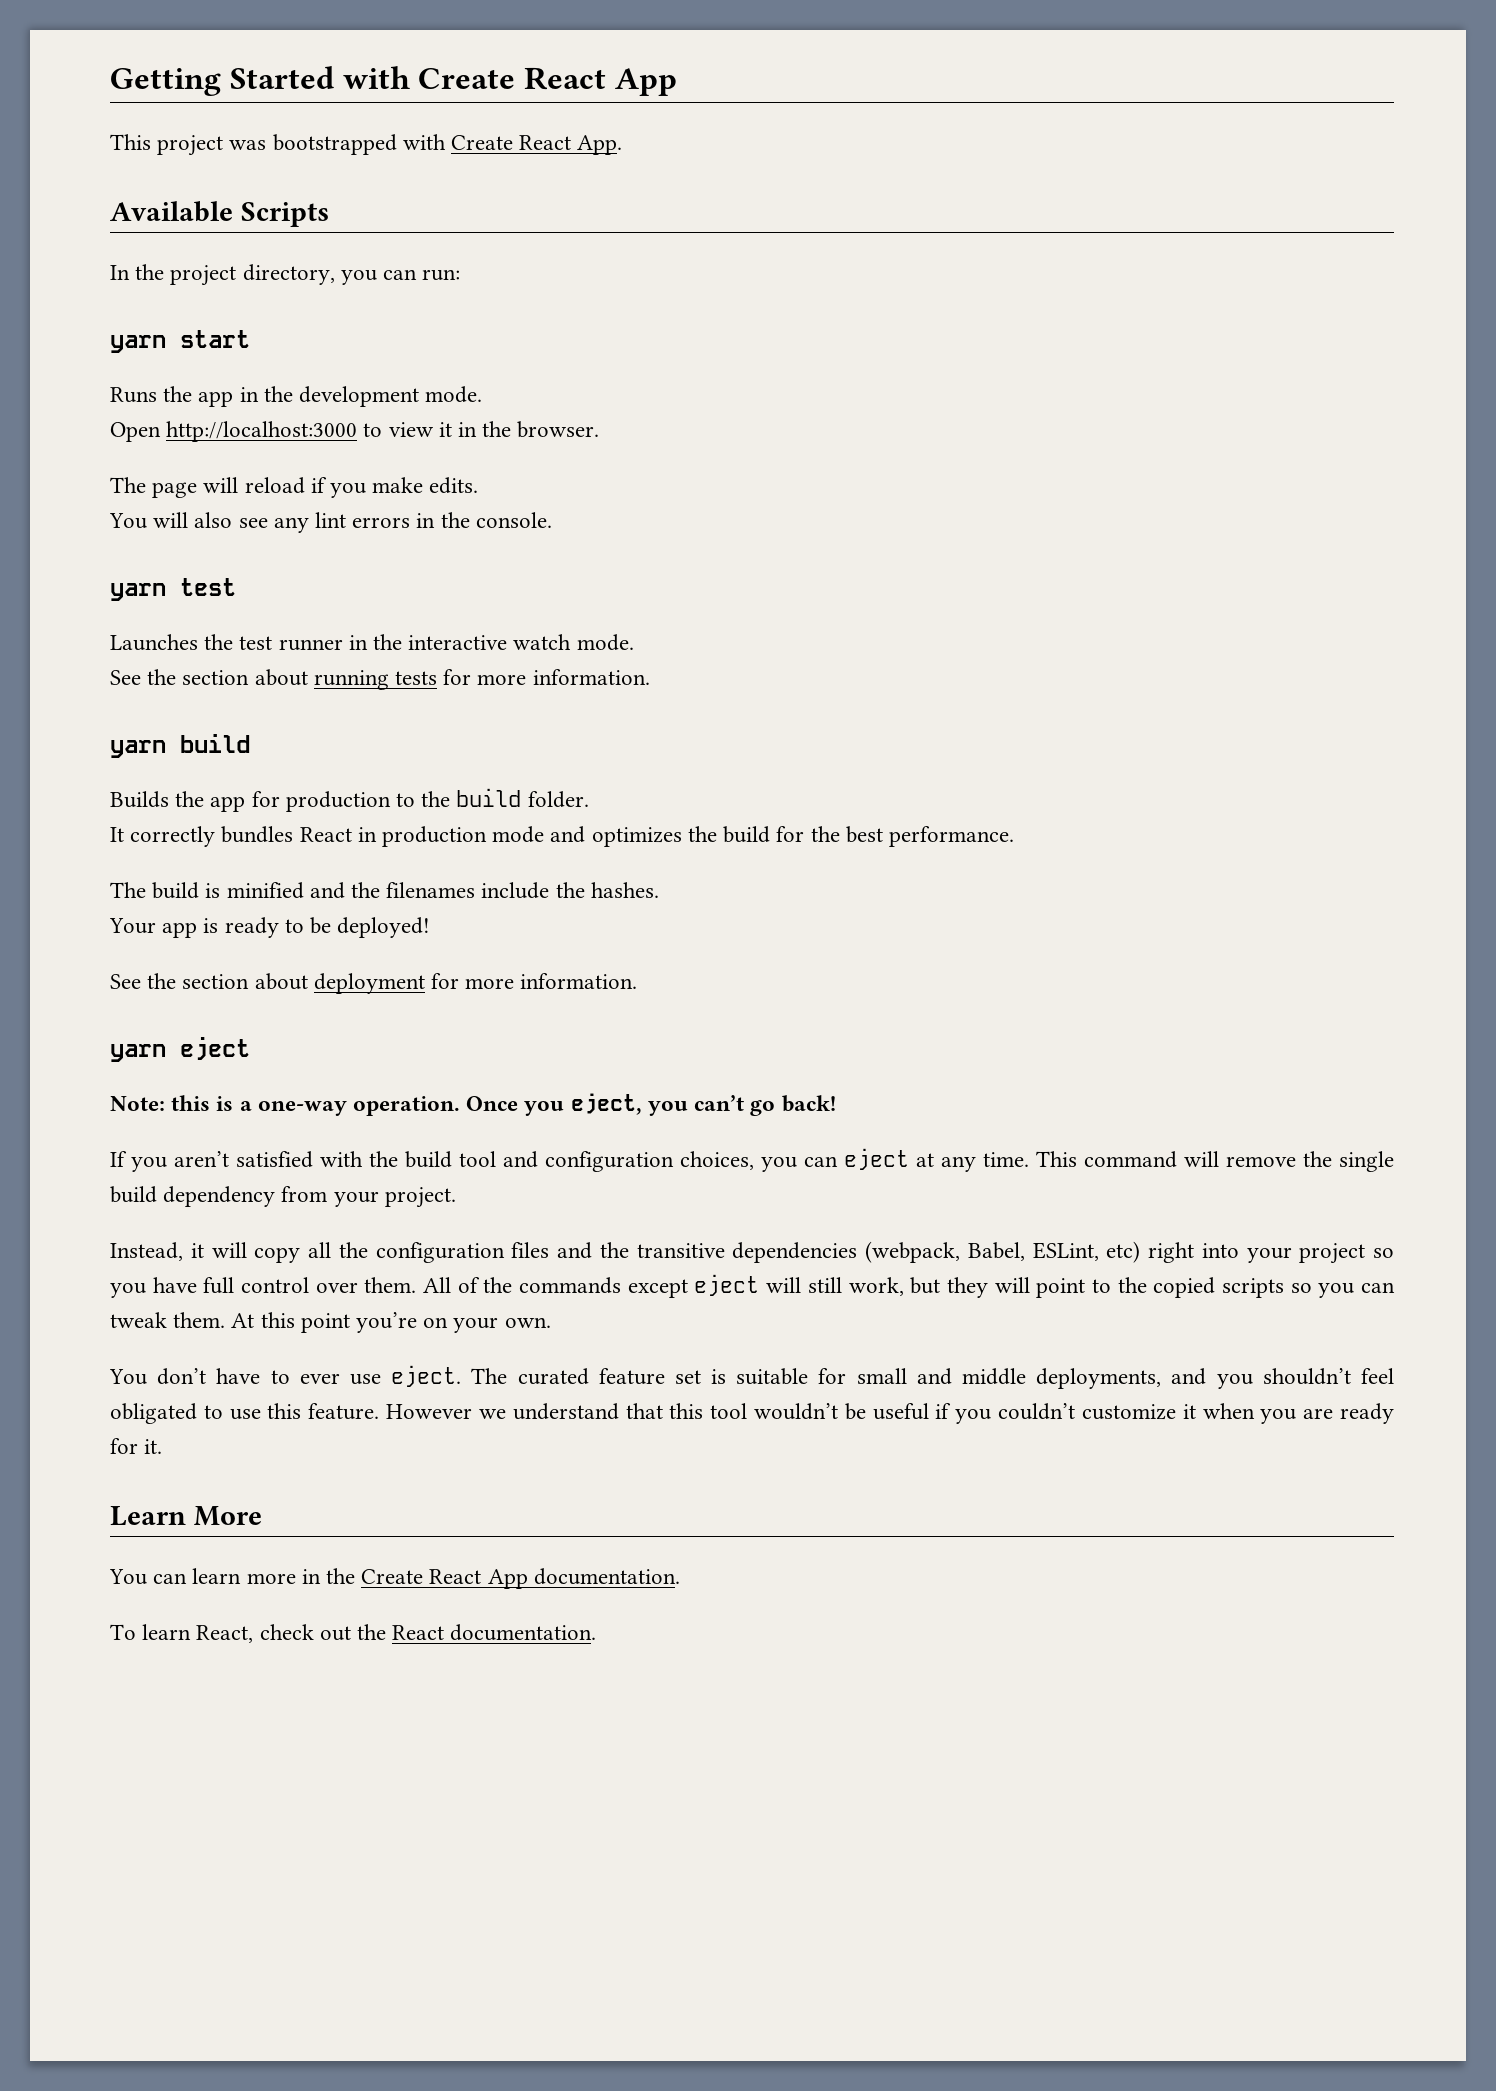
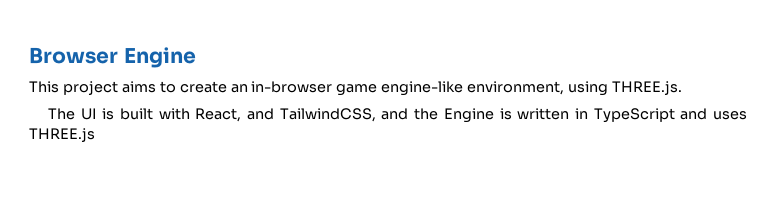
[110,66,677,96] [110,134,623,156] [110,201,329,227] [110,264,461,286] [110,330,250,353] [110,386,483,407] [110,421,600,442] [110,477,479,498] [109,512,552,533] [110,578,236,601] [110,634,634,651] [110,669,650,690] [110,734,250,758] [110,788,589,812] [110,826,1014,847] [110,882,659,899] [109,917,431,938] [110,973,638,994] [110,1037,250,1062] [110,1093,836,1116] [110,1148,1394,1172] [110,1186,456,1208] [110,1241,1394,1264] [110,1274,1395,1298] [110,1312,551,1333] [109,1365,1394,1389] [110,1403,1395,1424] [110,1438,163,1454] [110,1506,262,1526] [109,1568,680,1589] [110,1624,597,1643] Getting Started with Create React App // This project was bootstrapped with Create React App. // Available Scripts // In the project directory, you can run: // yarn start // Runs the app in the development mode. // Open http://localhost:3000 to view it in the browser. // The page will reload if you make edits. // You will also see any lint errors in the console. // yarn test // Launches the test runner in the interactive watch mode. // See the section about running tests for more information. // yarn build // Builds the app for production to the build folder. // It correctly bundles React in production mode and optimizes the build for the best performance. // The build is minified and the filenames include the hashes. // Your app is ready to be deployed! // See the section about deployment for more information. // yarn eject // Note: this is a one-way operation. Once you eject, you can’t go back! // If you aren’t satisfied with the build tool and configuration choices, you can eject at any time. This command will remove the single build dependency from your project. // Instead, it will copy all the configuration files and the transitive dependencies (webpack, Babel, ESLint, etc) right into your project so you have full control over them. All of the commands except eject will still work, but they will point to the copied scripts so you can tweak them. At this point you’re on your own. // You don’t have to ever use eject. The curated feature set is suitable for small and middle deployments, and you shouldn’t feel obligated to use this feature. However we understand that this tool wouldn’t be useful if you couldn’t customize it when you are ready for it. // Learn More // You can learn more in the Create React App documentation. // To learn React, check out the React documentation. -> [29,47,196,68] [29,81,683,96] [47,108,747,123] [29,128,95,142] Browser Engine // This project aims to create an in-browser game engine-like environment, using THREE.js. // The UI is built with React, and TailwindCSS, and the Engine is written in TypeScript and uses THREE.js

